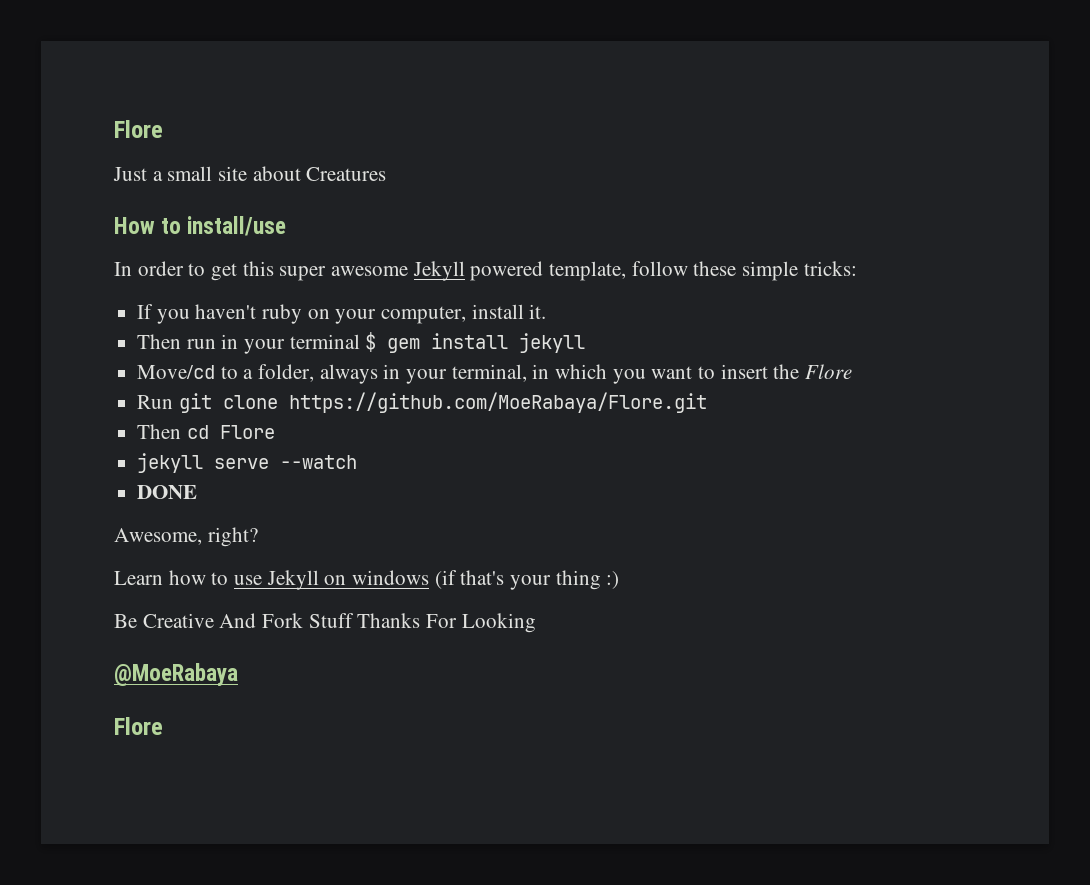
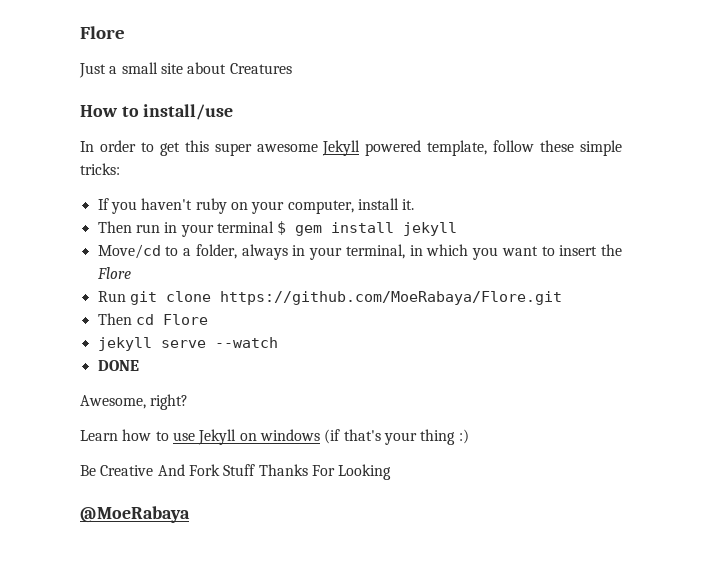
[114,717,163,735] // Flore -> (190, 514) none

